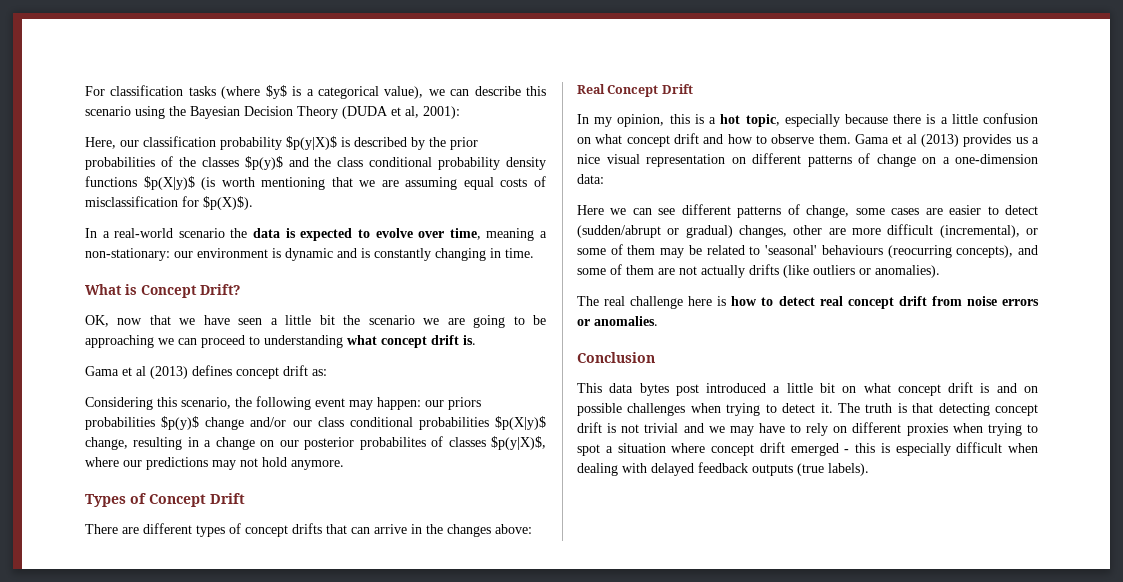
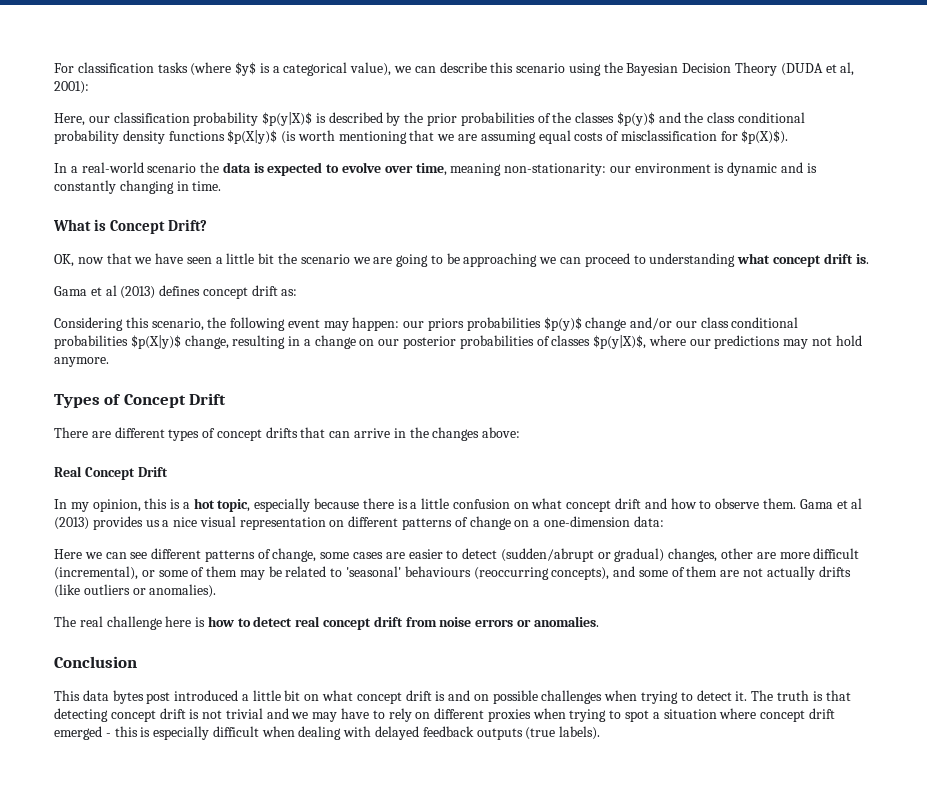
[540,231,548,238] [85,248,170,261] a non-stationary: -> [504,163,607,176] non-stationarity:
[359,437,426,450] probabilites -> [459,335,534,349] probabilities
[887,245,952,258] (reocurring -> [473,567,549,580] (reoccurring

